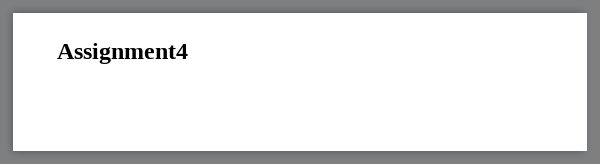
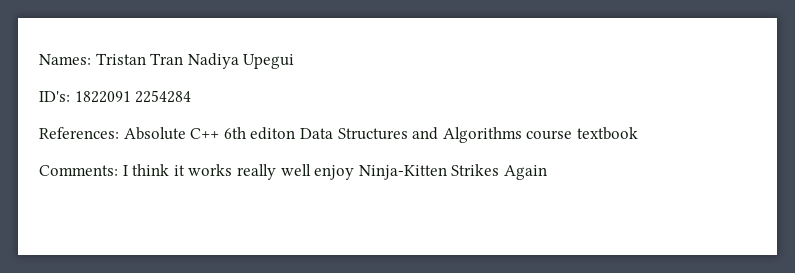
[57,43,188,64] Assignment4 -> [39,53,295,69] [39,90,192,103] [39,127,638,143] [39,164,547,180] Names: Tristan Tran Nadiya Upegui // ID's: 1822091 2254284 // References: Absolute C++ 6th editon Data Structures and Algorithms course textbook // Comments: I think it works really well enjoy Ninja-Kitten Strikes Again

